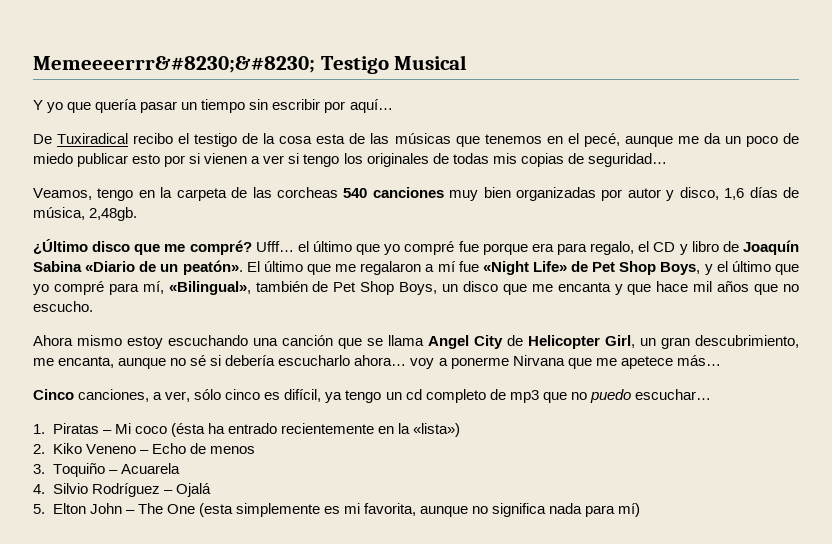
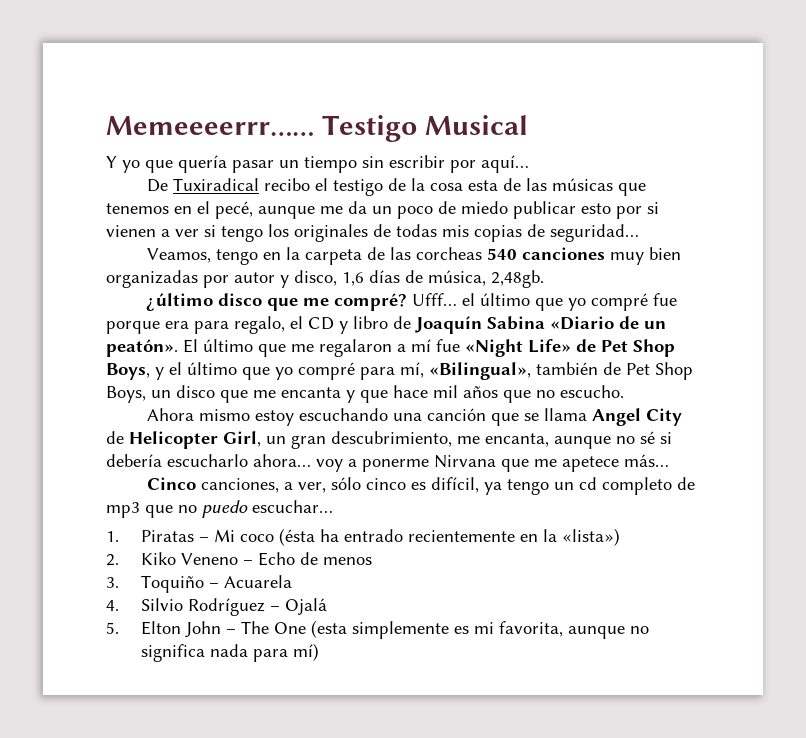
[33,56,315,73] Memeeeerrr&#8230;&#8230; -> [106,116,314,136] Memeeeerrr……
[33,239,88,254] ¿Último -> [145,293,213,311] ¿último

